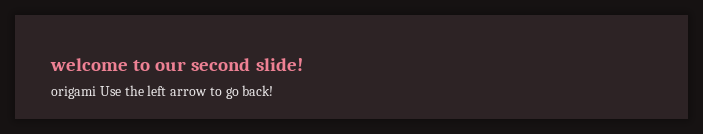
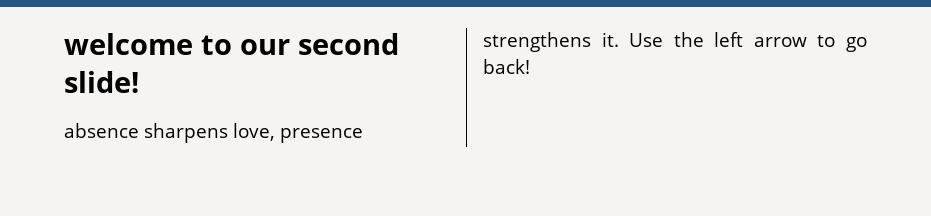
[51,86,96,99] origami -> [64,123,363,143] [483,32,619,52] absence sharpens love, presence strengthens it.

